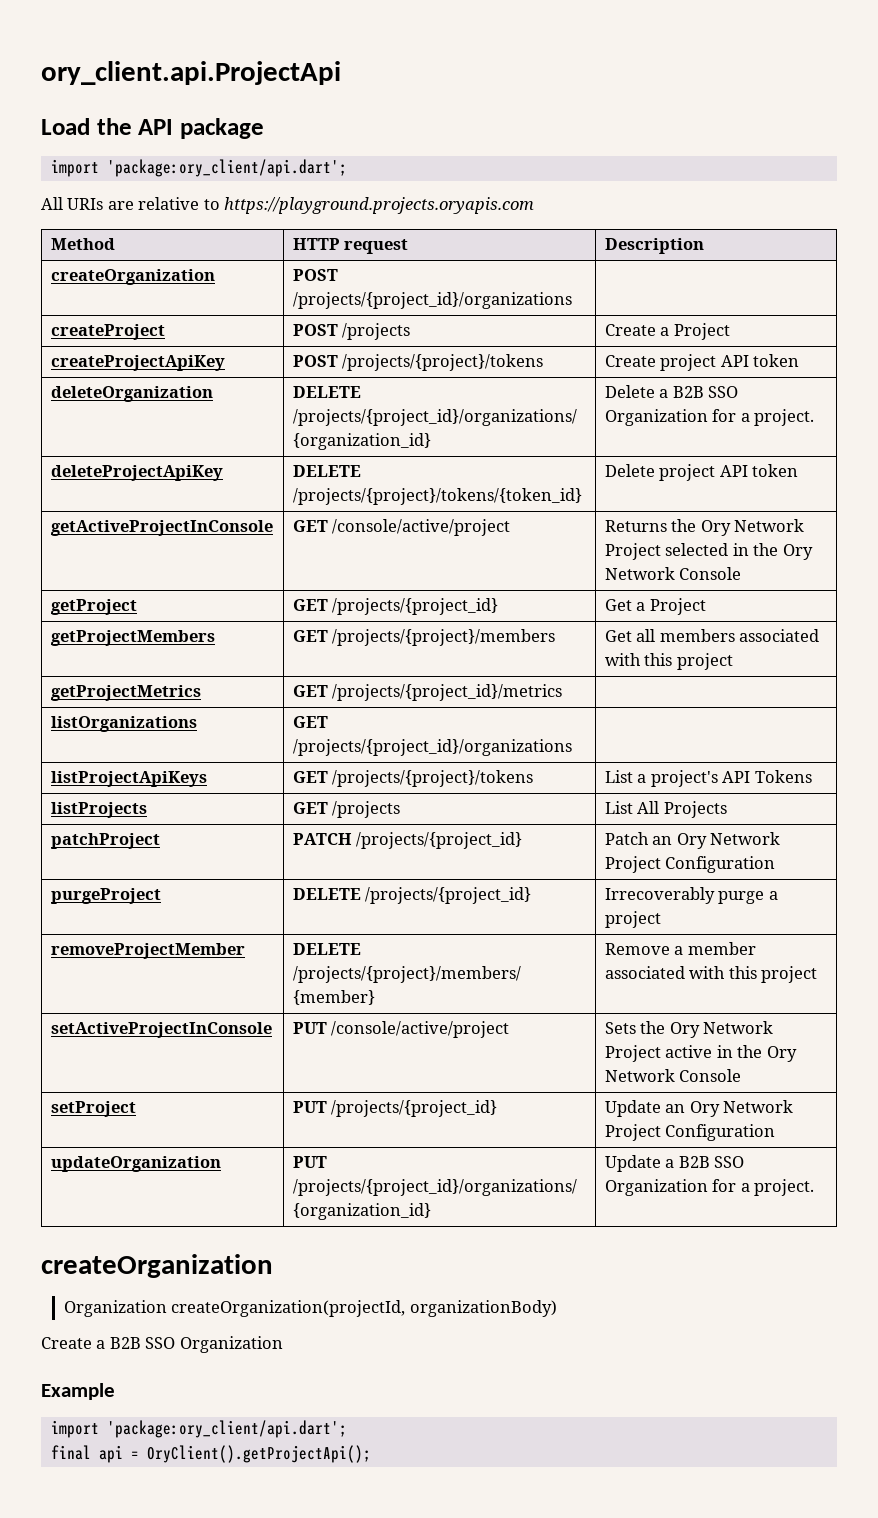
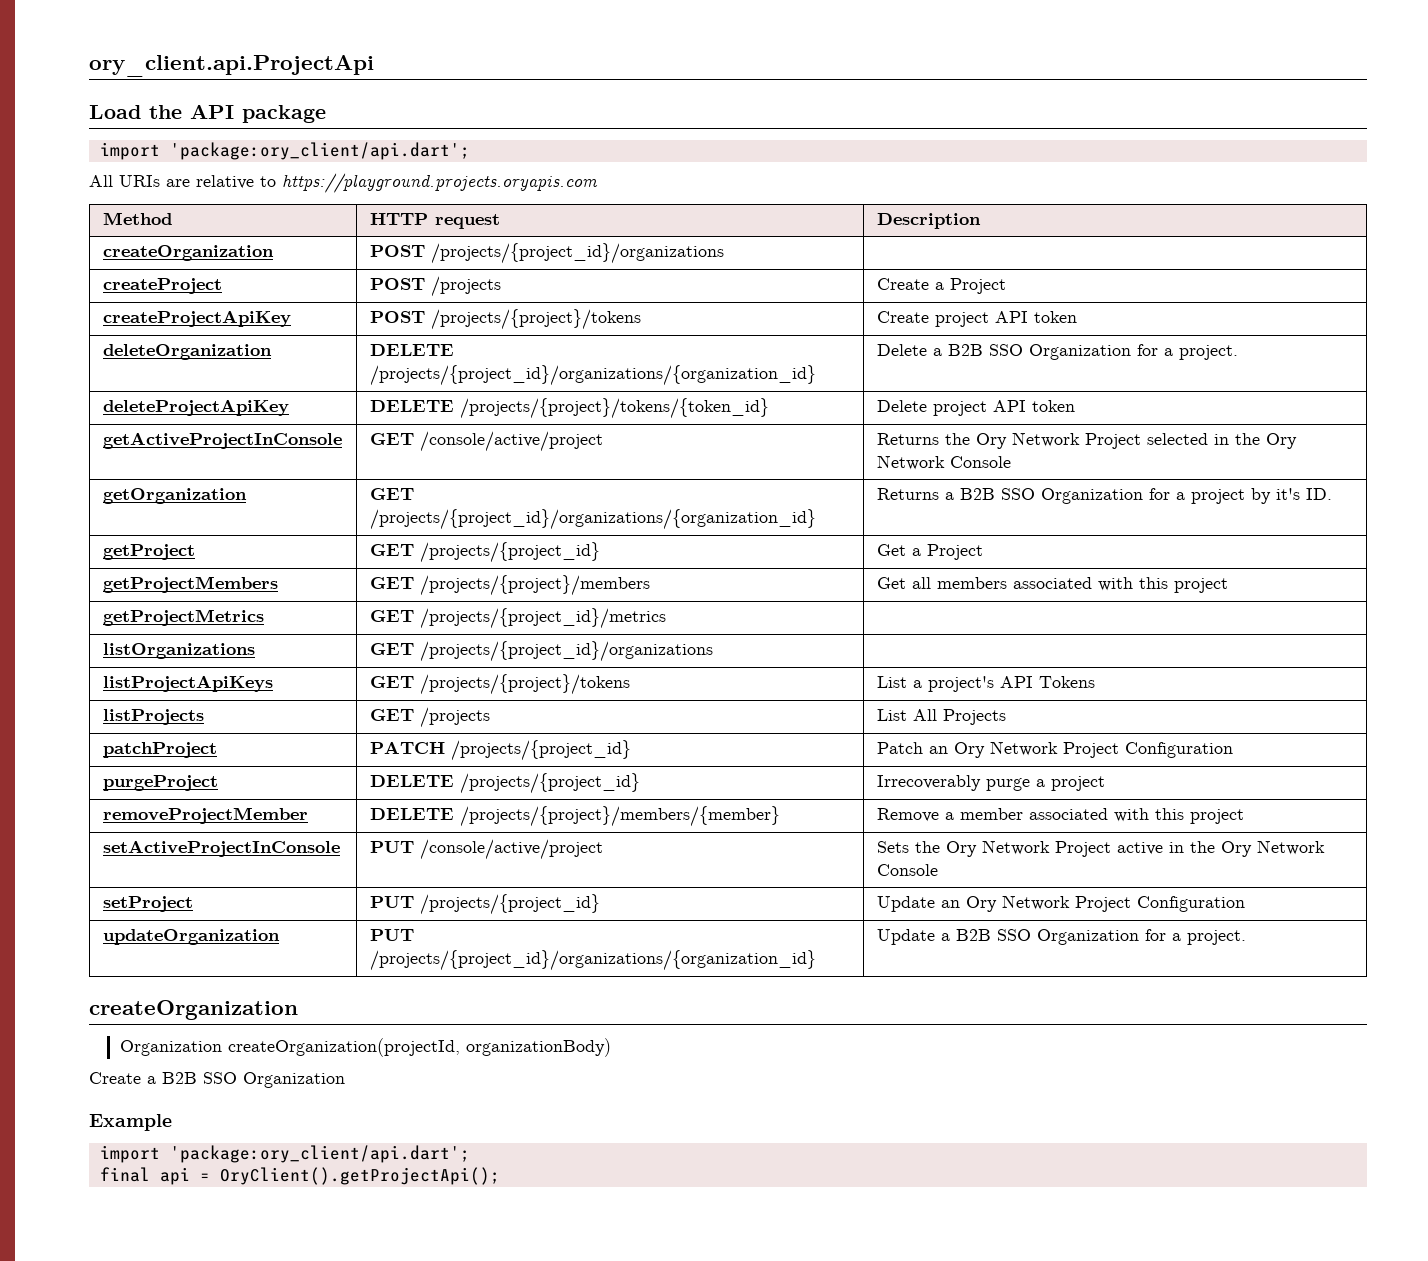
(742, 573) none -> [102,488,247,504] [369,488,414,500] [369,509,816,530] [876,488,1332,504] // getOrganization | GET /projects/{project_id}/organizations/{organization_id} | Returns a B2B SSO Organization for a project by it's ID.

